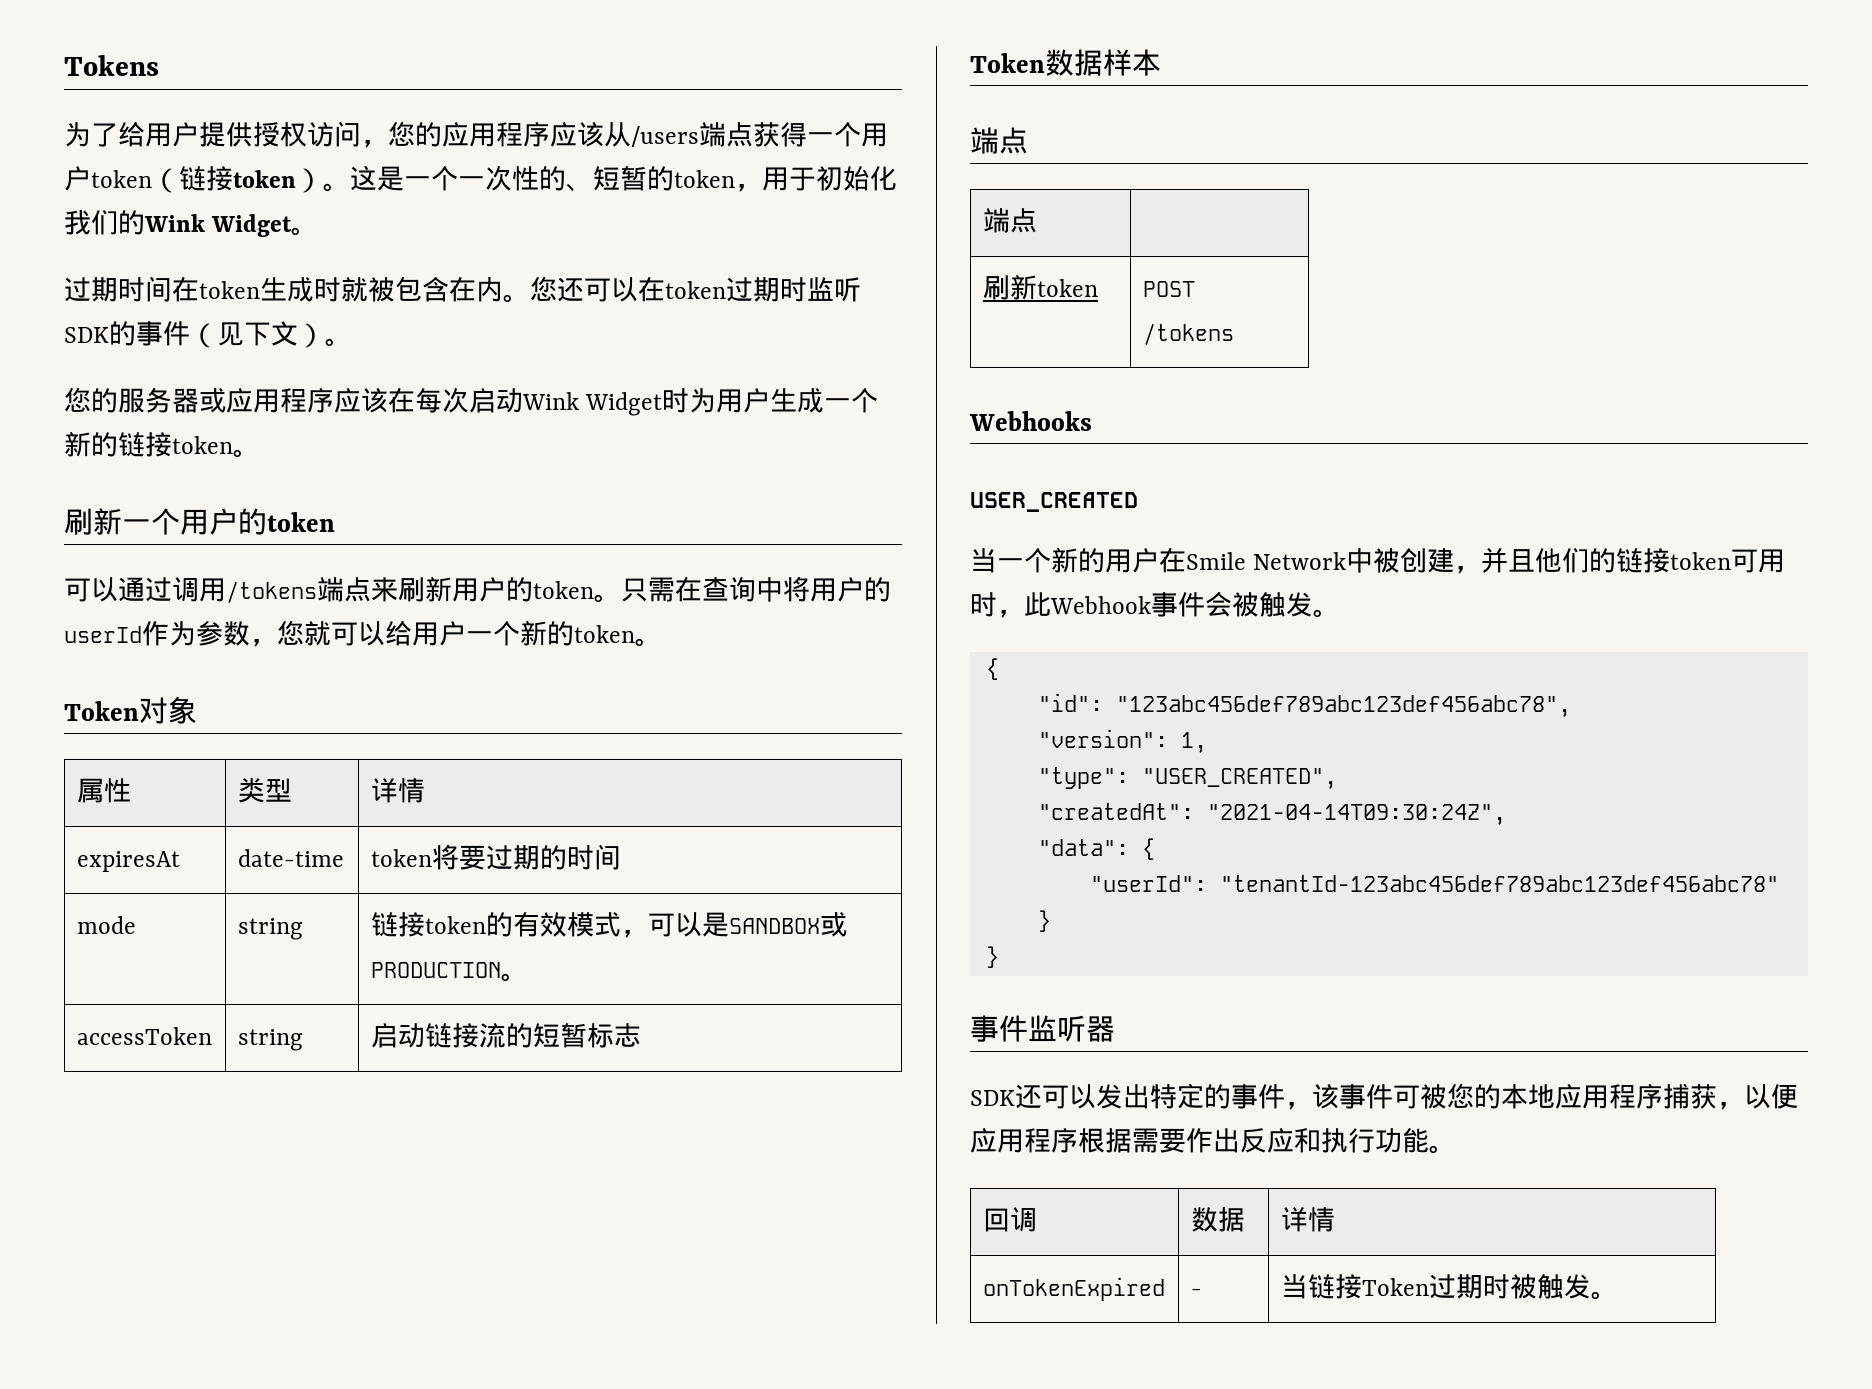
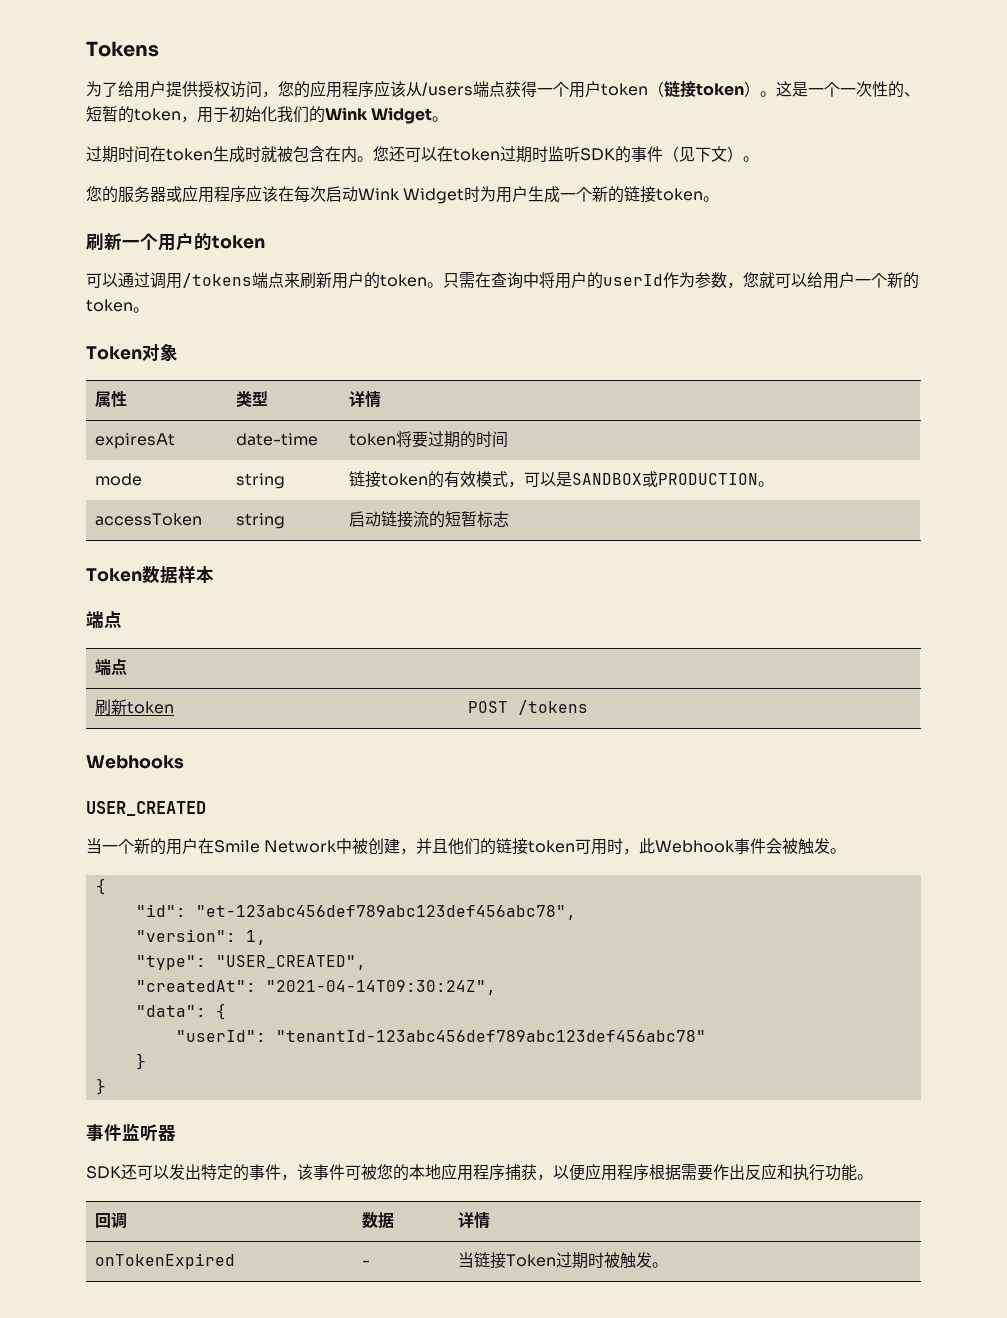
[1115,695,1571,717] "123abc456def789abc123def456abc78", -> [195,905,576,920] "et-123abc456def789abc123def456abc78",

